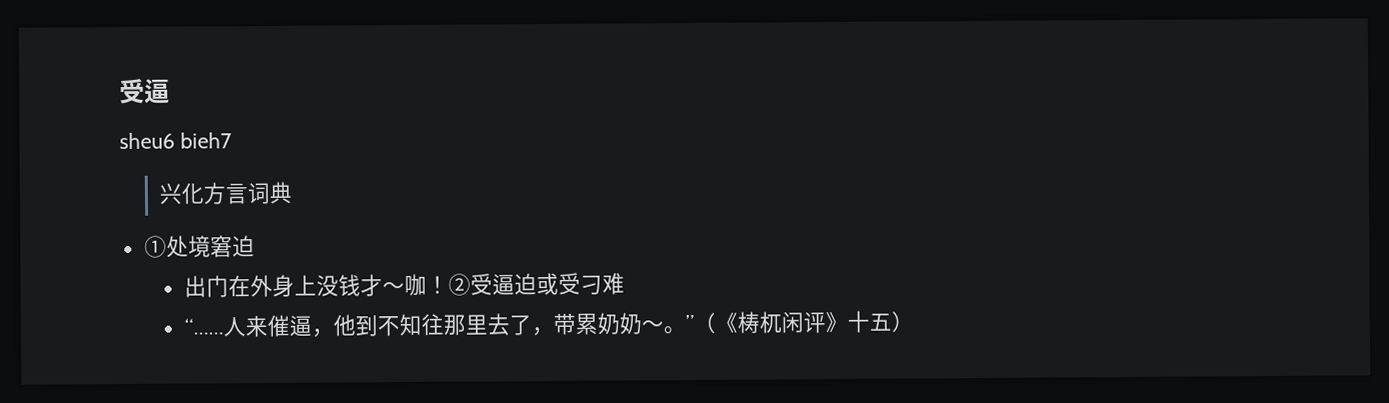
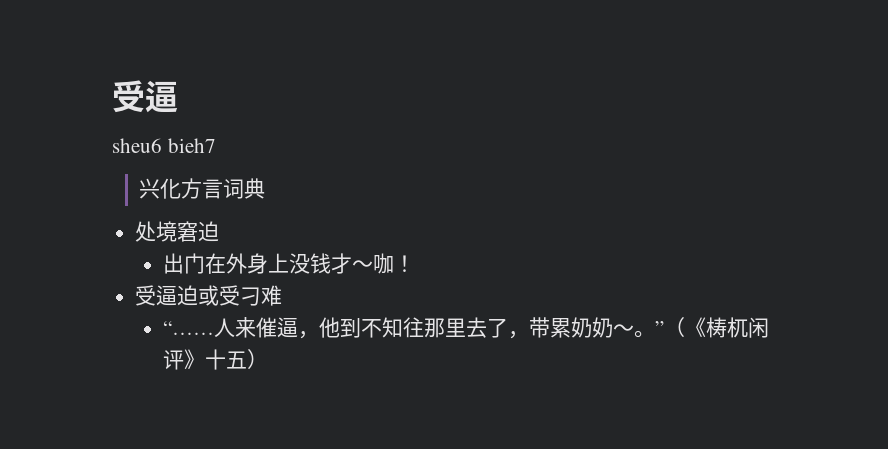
[143,235,167,258] ① -> (266, 188) none
[447,273,471,296] ② -> (415, 263) //

